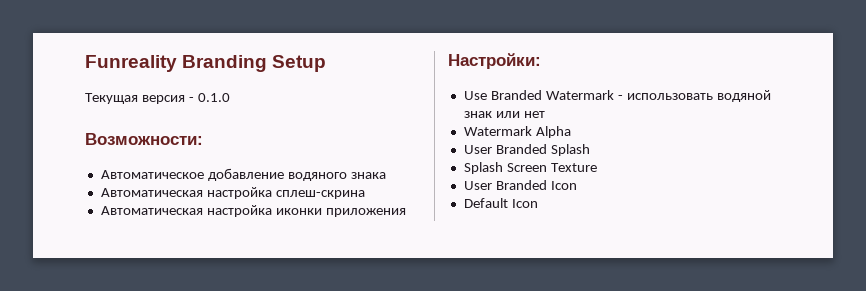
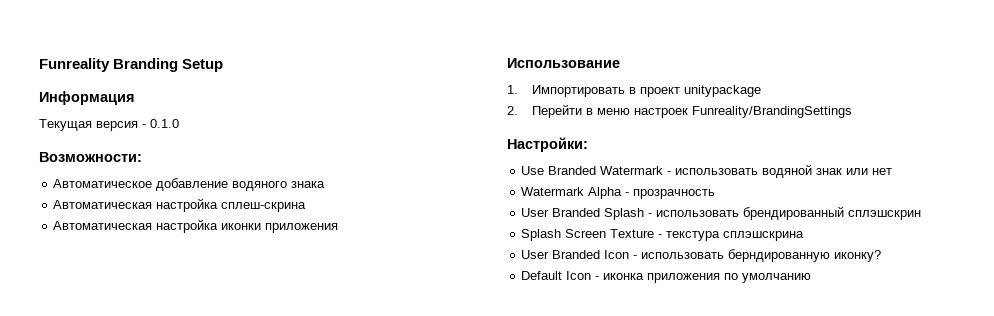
(327, 63) none -> [39,91,134,105] // Информация
(406, 212) none -> [507,58,620,68] [507,85,761,97] [507,104,852,118] // Использование // 1. Импортировать в проект unitypackage // 2. Перейти в меню настроек Funreality/BrandingSettings
(571, 132) none -> [625,189,716,199] - прозрачность
(590, 150) none -> [648,206,922,220] - использовать брендированный сплэшскрин
(597, 167) none -> [658,231,805,241] - текстура сплэшскрина
[463,198,538,208] // Default Icon -> [633,249,882,262] [521,271,812,283] - использовать берндированную иконку? // Default Icon - иконка приложения по умолчанию

